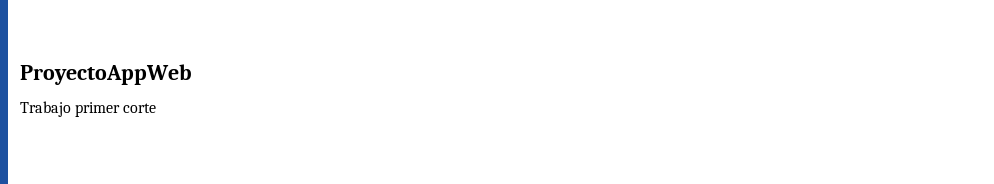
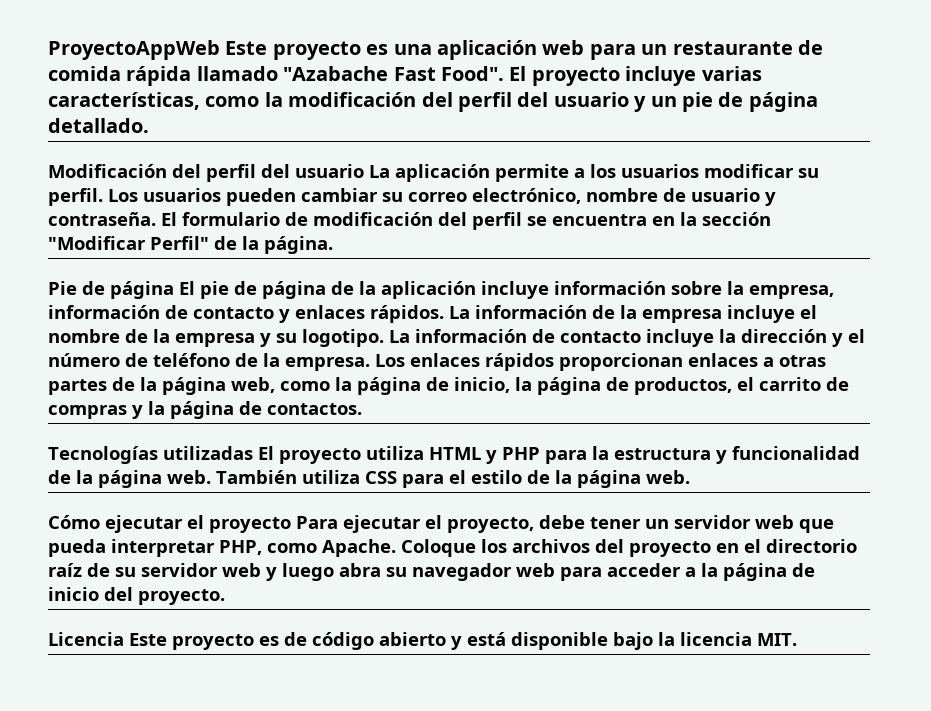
[20,101,157,117] // Trabajo primer corte -> [225,40,823,60] [48,66,762,86] [48,92,818,112] [48,118,149,133] [48,164,819,182] [48,188,776,206] [48,212,771,230] [48,236,333,254] [48,281,834,299] [48,305,817,323] [48,329,865,347] [48,353,826,371] [48,377,849,395] [48,401,362,419] [48,446,860,464] [48,470,690,488] [48,515,834,533] [48,539,857,557] [48,563,815,581] [48,587,225,605] [48,632,797,650] Este proyecto es una aplicación web para un restaurante de comida rápida llamado "Azabache Fast Food". El proyecto incluye varias características, como la modificación del perfil del usuario y un pie de página detallado. // Modificación del perfil del usuario La aplicación permite a los usuarios modificar su perfil. Los usuarios pueden cambiar su correo electrónico, nombre de usuario y contraseña. El formulario de modificación del perfil se encuentra en la sección "Modificar Perfil" de la página. // Pie de página El pie de página de la aplicación incluye información sobre la empresa, información de contacto y enlaces rápidos. La información de la empresa incluye el nombre de la empresa y su logotipo. La información de contacto incluye la dirección y el número de teléfono de la empresa. Los enlaces rápidos proporcionan enlaces a otras partes de la página web, como la página de inicio, la página de productos, el carrito de compras y la página de contactos. // Tecnologías utilizadas El proyecto utiliza HTML y PHP para la estructura y funcionalidad de la página web. También utiliza CSS para el estilo de la página web. // Cómo ejecutar el proyecto Para ejecutar el proyecto, debe tener un servidor web que pueda interpretar PHP, como Apache. Coloque los archivos del proyecto en el directorio raíz de su servidor web y luego abra su navegador web para acceder a la página de inicio del proyecto. // Licencia Este proyecto es de código abierto y está disponible bajo la licencia MIT.

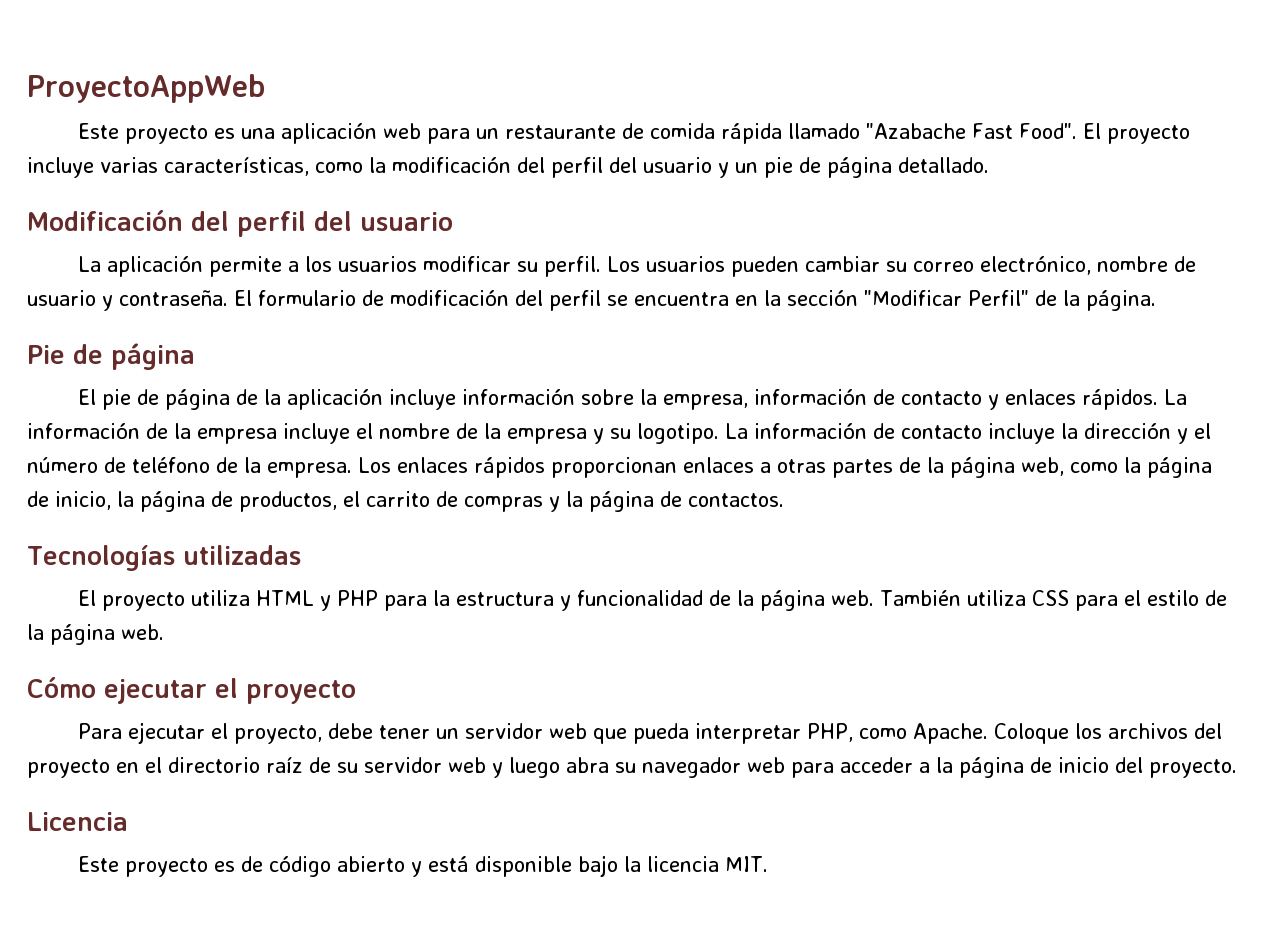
(220, 50) none -> (265, 88) //
(364, 171) none -> (453, 221) //
(174, 290) none -> (195, 356) //
(253, 453) none -> (301, 555) //
(291, 525) none -> (356, 692) //
(124, 639) none -> (128, 821) //

